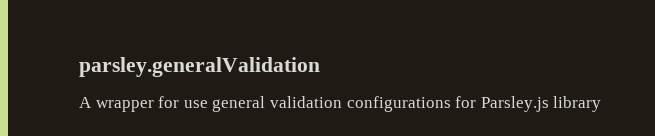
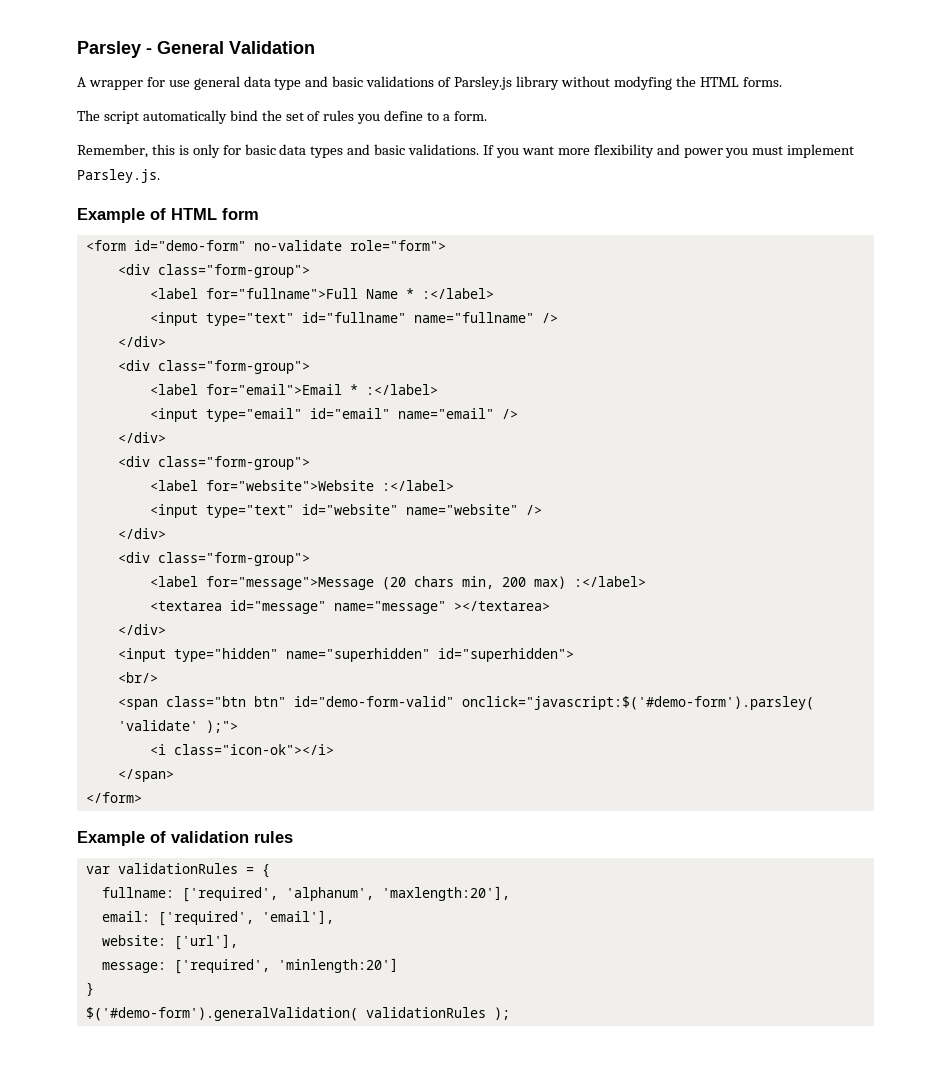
[79,57,320,77] parsley.generalValidation -> [77,41,315,58] Parsley - General Validation
[269,96,602,112] validation configurations for Parsley.js library -> [243,76,782,90] [77,110,487,124] [77,144,855,158] [77,169,160,183] [77,208,259,223] [85,240,446,251] [117,264,310,278] [149,288,494,299] [149,312,558,326] [117,336,166,347] [117,360,310,374] [149,384,438,395] [149,408,518,422] [117,432,166,443] [117,456,310,470] [149,480,454,491] [149,504,542,518] [117,528,166,539] [117,552,310,566] [149,576,646,590] [149,600,550,614] [117,624,166,635] [117,648,574,662] [117,672,158,683] [117,696,814,710] [117,720,238,733] [149,744,334,755] [117,769,174,782] [85,792,142,803] [77,831,293,846] [85,863,270,878] [101,886,510,902] [101,910,334,926] [101,934,238,950] [101,958,398,974] [85,982,94,996] [85,1007,510,1021] data type and basic validations of Parsley.js library without modyfing the HTML forms. // The script automatically bind the set of rules you define to a form. // Remember, this is only for basic data types and basic validations. If you want more flexibility and power you must implement Parsley.js. // Example of HTML form // <form id="demo-form" no-validate role="form"> // <div class="form-group"> // <label for="fullname">Full Name * :</label> // <input type="text" id="fullname" name="fullname" /> // </div> // <div class="form-group"> // <label for="email">Email * :</label> // <input type="email" id="email" name="email" /> // </div> // <div class="form-group"> // <label for="website">Website :</label> // <input type="text" id="website" name="website" /> // </div> // <div class="form-group"> // <label for="message">Message (20 chars min, 200 max) :</label> // <textarea id="message" name="message" ></textarea> // </div> // <input type="hidden" name="superhidden" id="superhidden"> // <br/> // <span class="btn btn" id="demo-form-valid" onclick="javascript:$('#demo-form').parsley( 'validate' );"> // <i class="icon-ok"></i> // </span> // </form> // Example of validation rules // var validationRules = { // fullname: ['required', 'alphanum', 'maxlength:20'], // email: ['required', 'email'], // website: ['url'], // message: ['required', 'minlength:20'] // } // $('#demo-form').generalValidation( validationRules );

